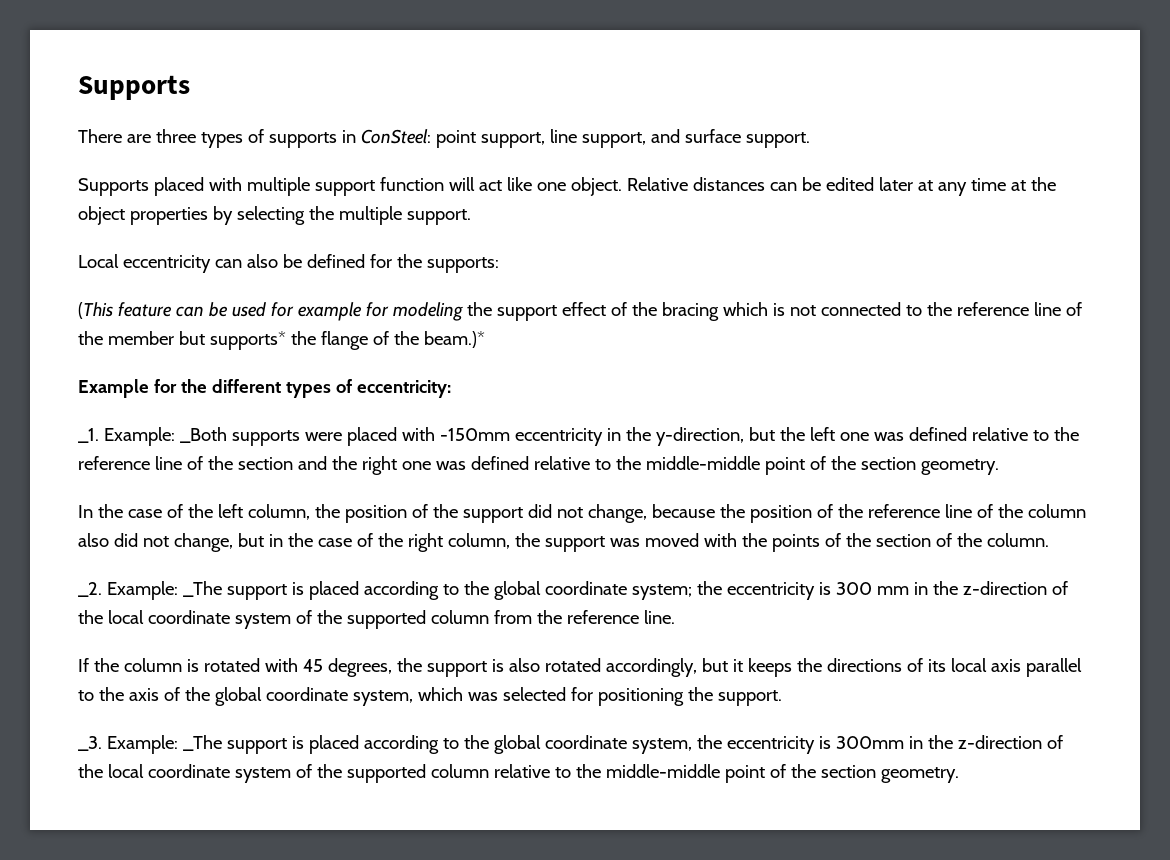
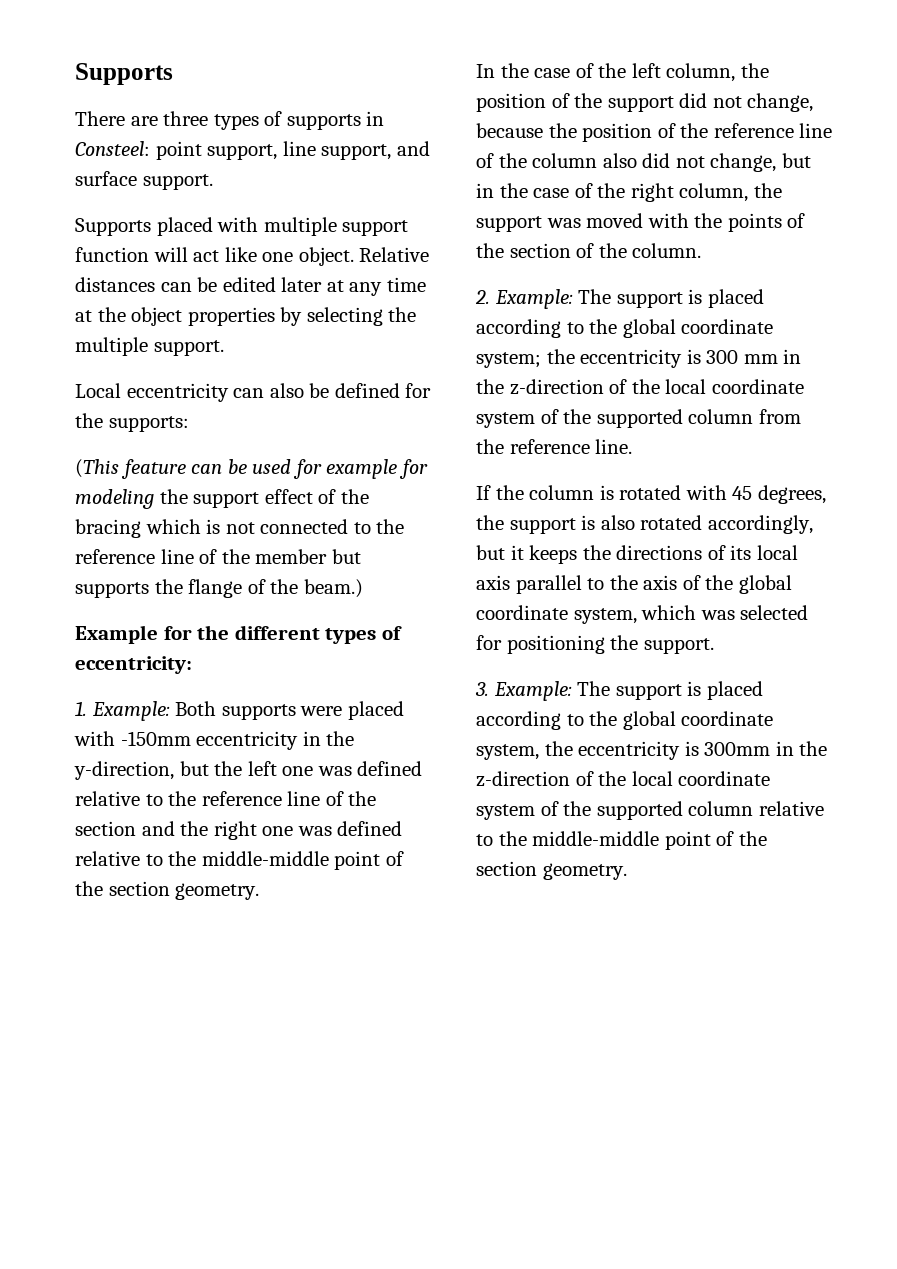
[360,129,431,144] ConSteel: -> [75,141,150,156] Consteel:
[209,331,286,350] supports* -> [75,582,149,598] supports
[423,331,485,348] beam.)* -> [303,579,363,598] beam.)
[78,427,227,446] _1. Example: _Both -> [75,701,217,721] 1. Example: Both
[78,581,222,600] _2. Example: _The -> [475,289,612,309] 2. Example: The
[78,735,222,754] _3. Example: _The -> [475,681,611,701] 3. Example: The

